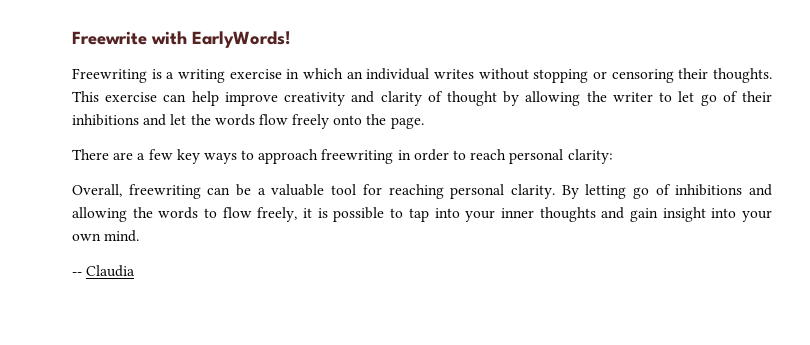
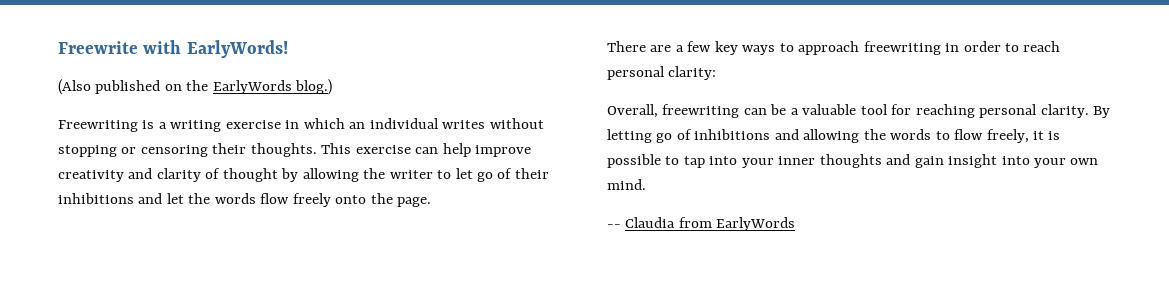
(291, 39) none -> [58,79,333,95] // (Also published on the EarlyWords blog.)
(136, 271) none -> [678,217,796,231] from EarlyWords

